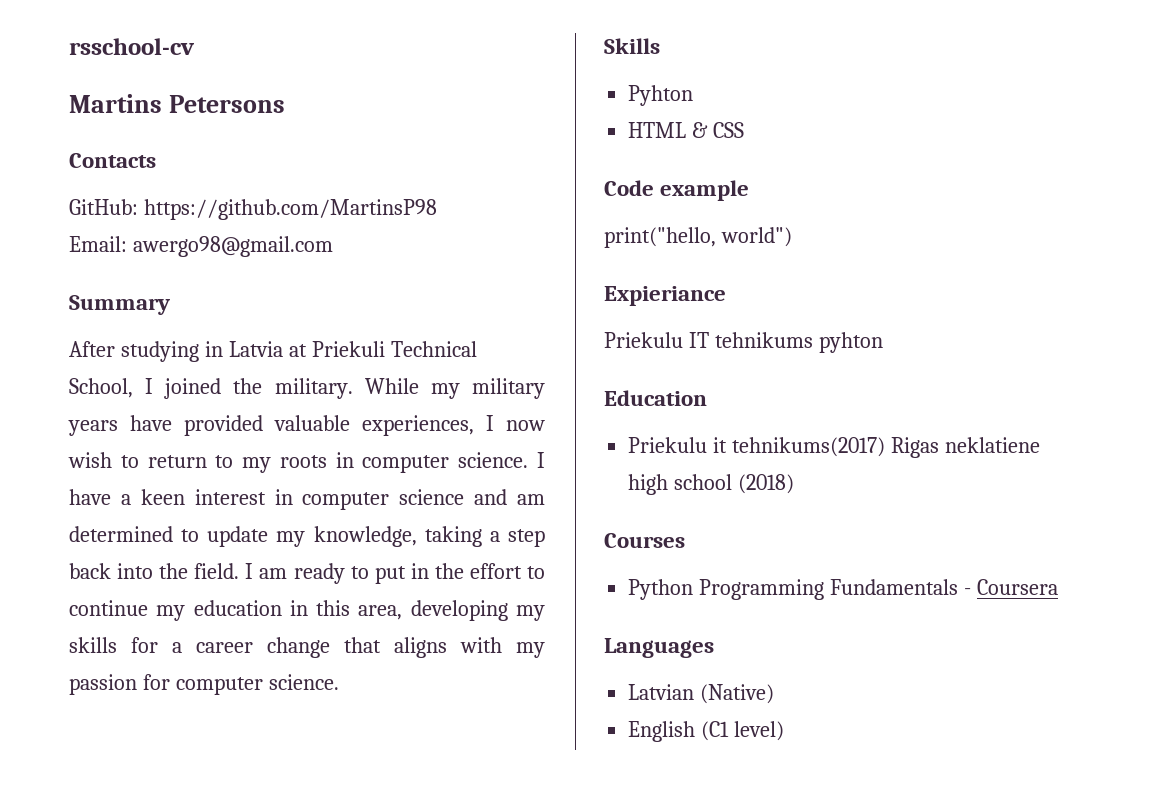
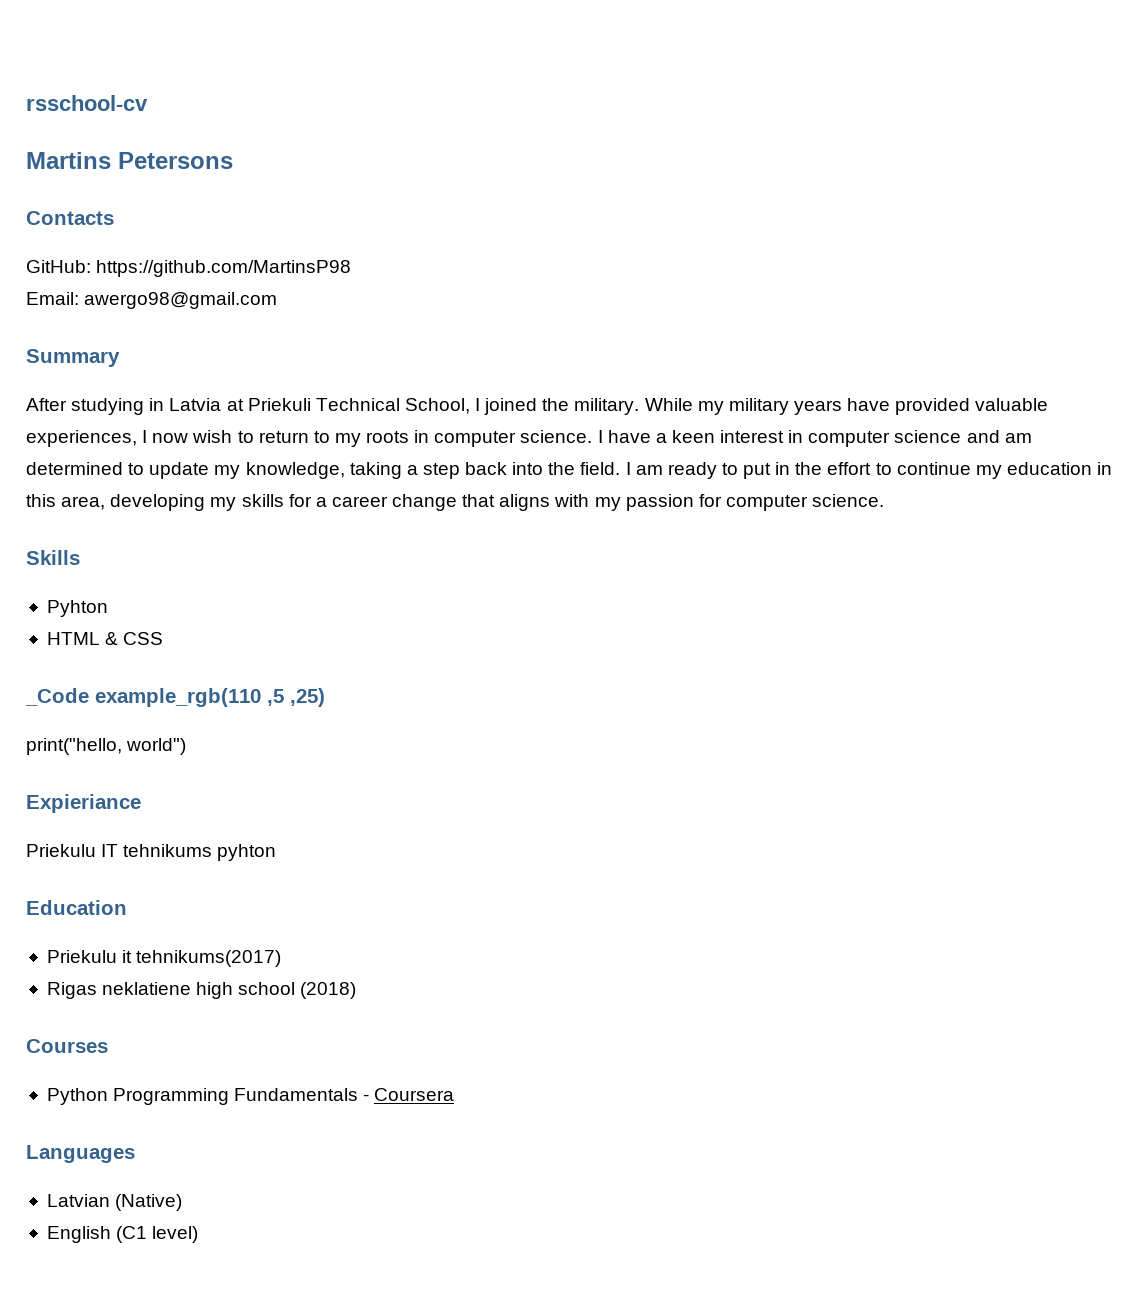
[604,180,750,201] Code example -> [25,688,325,707] _Code example_rgb(110 ,5 ,25)
(886, 447) none -> (282, 958) //

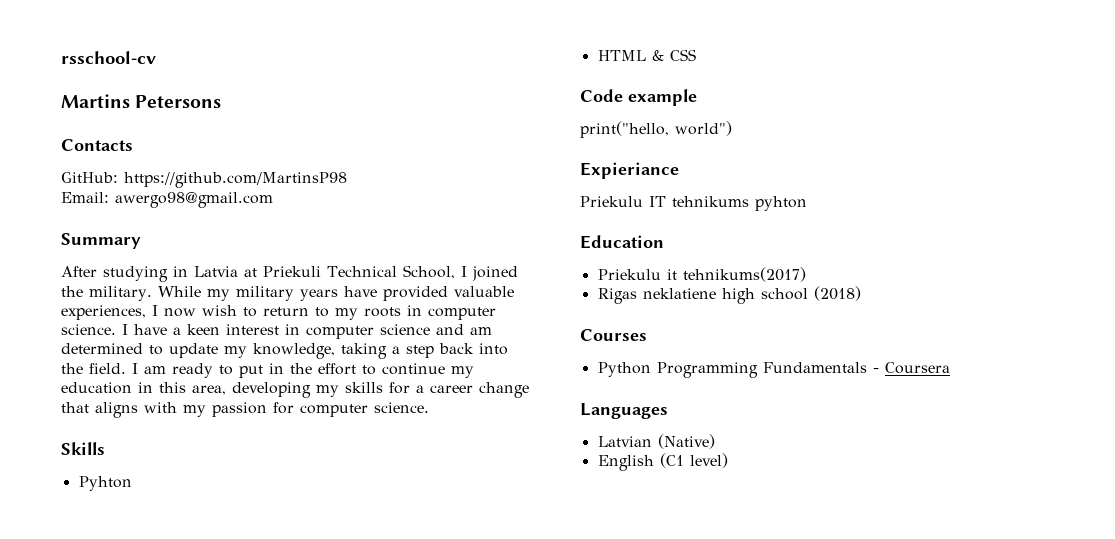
[25,688,325,707] _Code example_rgb(110 ,5 ,25) -> [580,89,697,106] Code example

